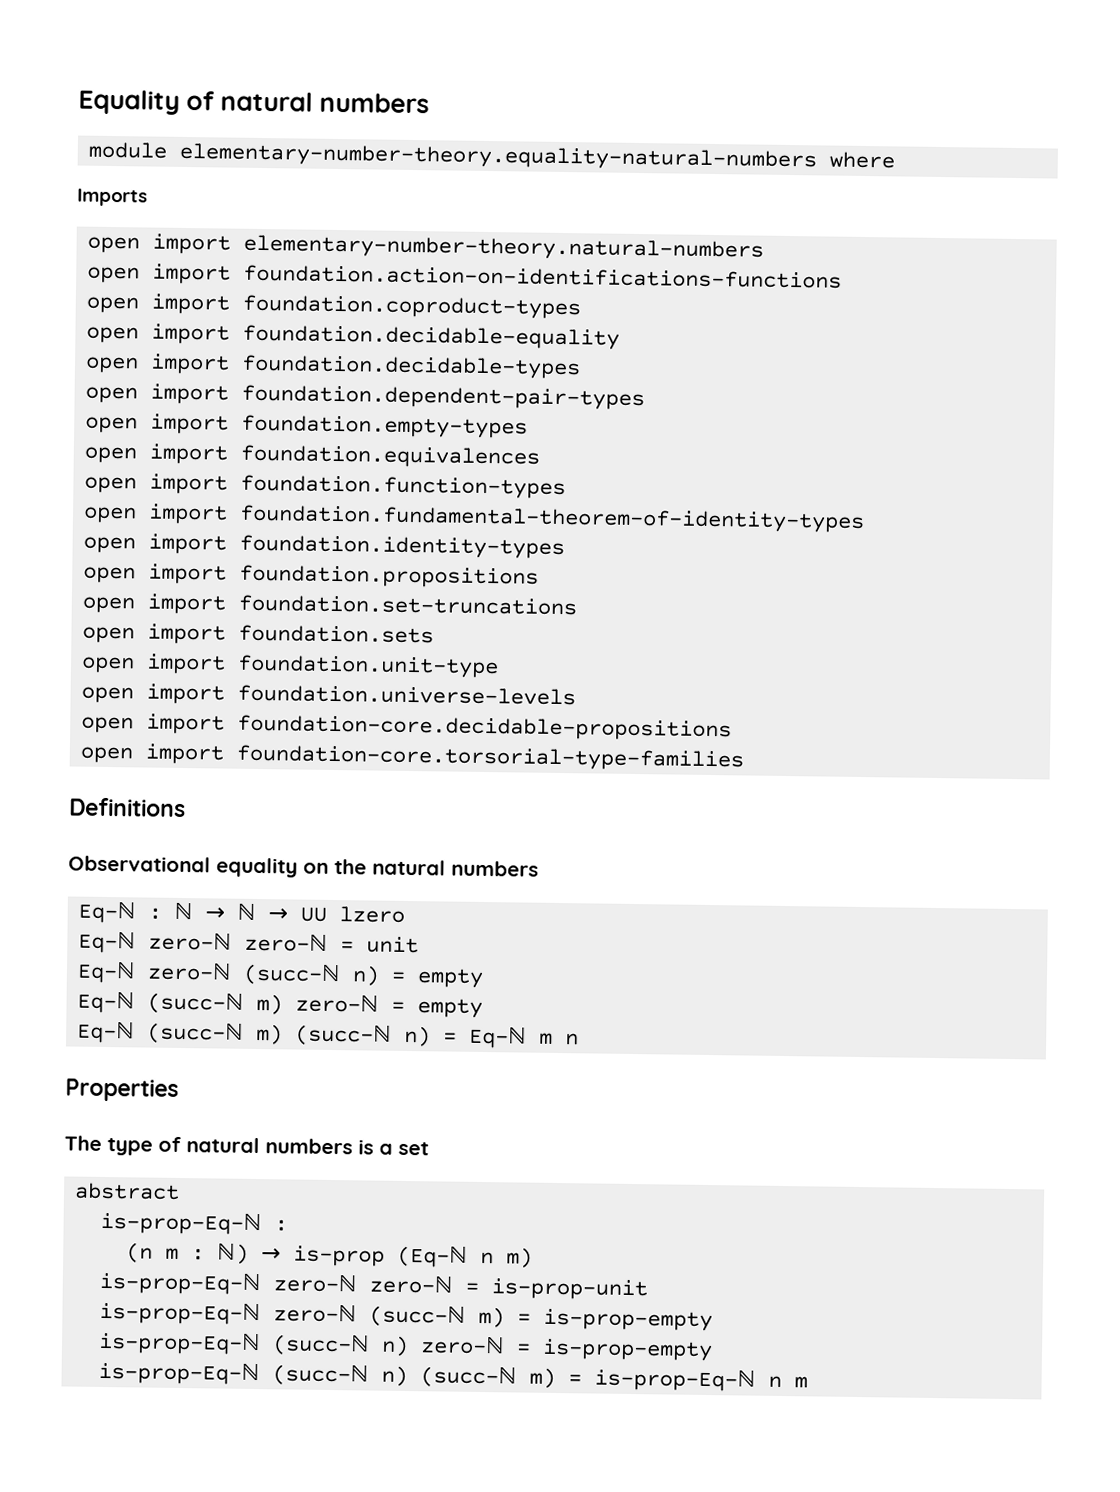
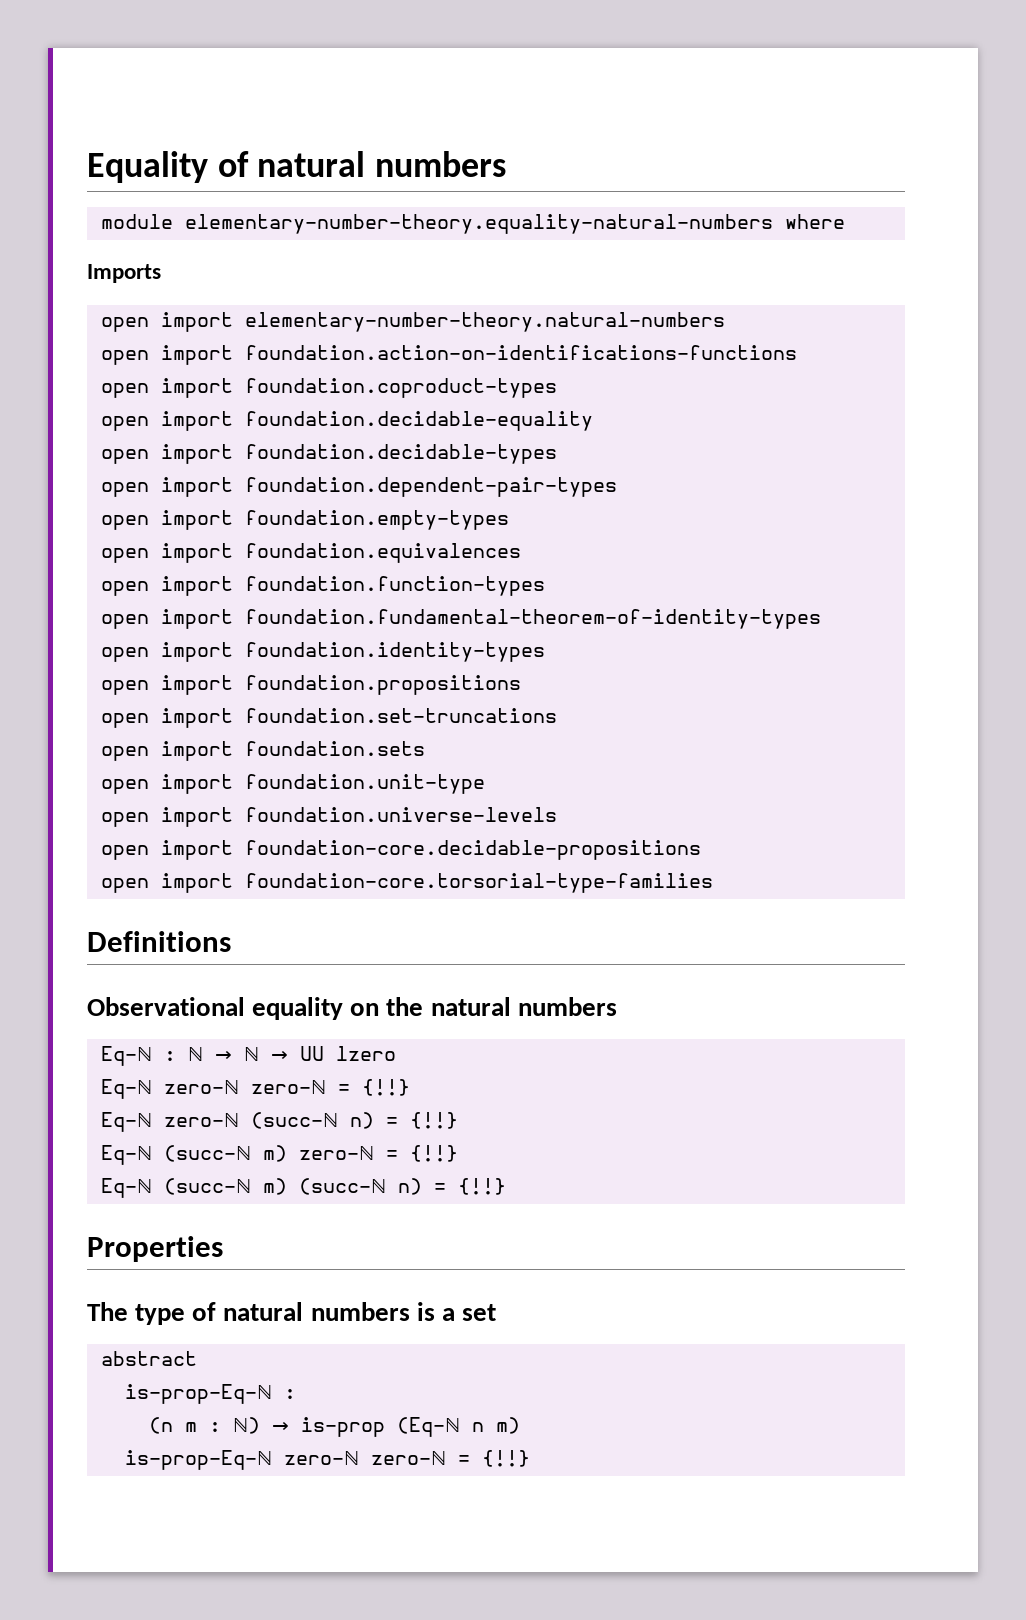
[366,936,420,954] unit -> [361,1079,410,1096] {!!}
[417,968,485,989] empty -> [409,1112,458,1129] {!!}
[417,998,484,1019] empty -> [409,1145,458,1162] {!!}
[468,1026,580,1049] Eq-ℕ m n -> [457,1178,506,1195] {!!}
[491,1278,649,1301] [99,1301,714,1332] [98,1331,714,1362] [98,1361,809,1392] is-prop-unit // is-prop-Eq-ℕ zero-ℕ (succ-ℕ m) = is-prop-empty // is-prop-Eq-ℕ (succ-ℕ n) zero-ℕ = is-prop-empty // is-prop-Eq-ℕ (succ-ℕ n) (succ-ℕ m) = is-prop-Eq-ℕ n m -> [481,1450,530,1467] {!!}

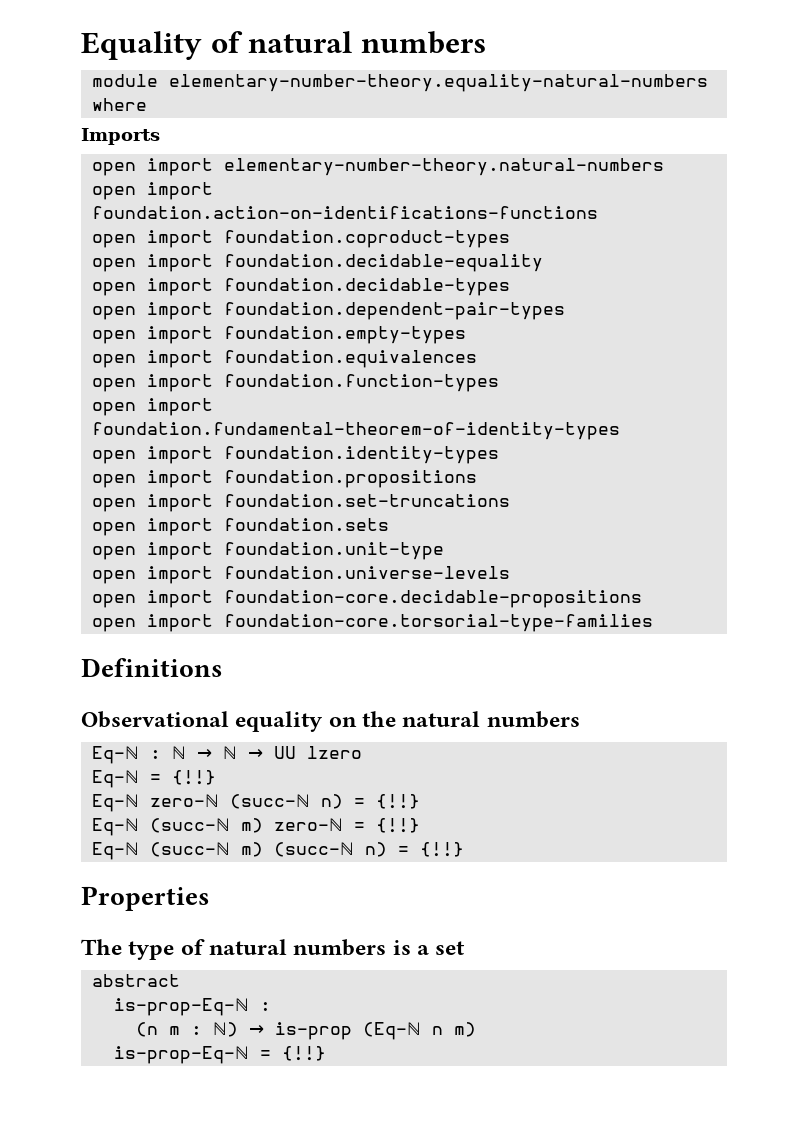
[163,1080,326,1094] zero-ℕ zero-ℕ -> (139, 779) none
[283,1451,446,1465] zero-ℕ zero-ℕ -> (249, 1055) none

